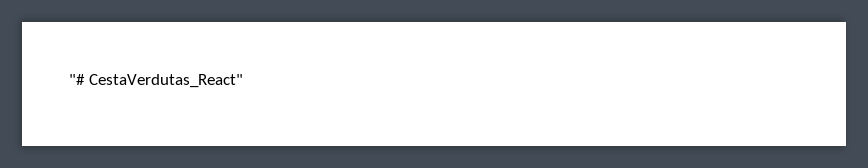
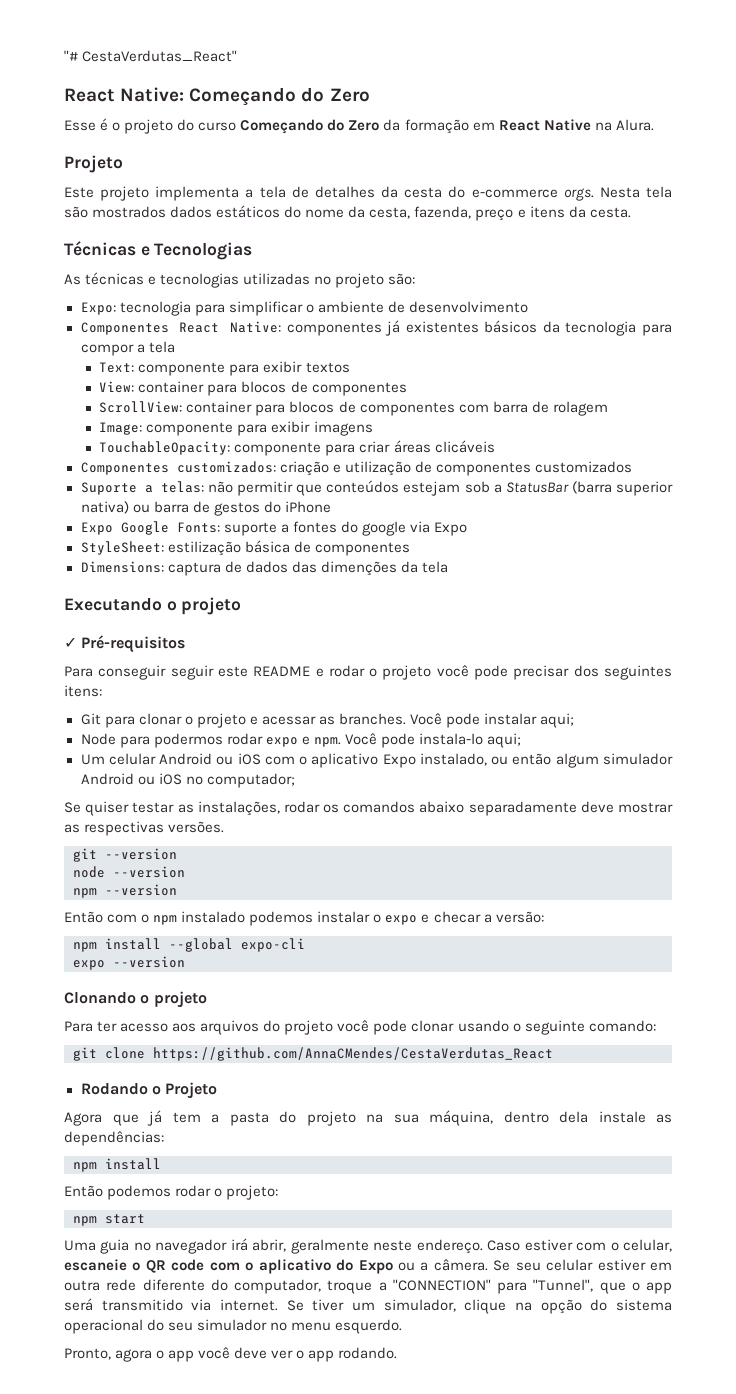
(243, 81) none -> [64,87,370,106] [64,118,654,134] [64,155,123,173] [64,186,672,201] [64,205,631,221] [64,241,253,260] [64,272,416,288] [80,301,528,316] [80,320,672,336] [80,341,175,356] [99,361,350,376] [99,381,407,396] [99,401,608,416] [99,421,373,436] [99,440,495,456] [80,461,632,476] [80,480,674,496] [80,501,331,516] [80,521,467,536] [80,540,410,556] [80,561,448,576] [64,597,242,615] [64,635,186,653] [64,665,673,680] [64,685,102,697] [80,713,575,728] [80,733,522,748] [80,753,673,768] [80,773,295,788] [64,801,674,816] [64,821,225,836] [73,848,177,862] [73,866,185,878] [73,884,177,898] [64,911,544,926] [73,938,305,952] [73,956,185,970] [64,991,207,1008] [64,1020,656,1035] [73,1047,553,1061] [80,1082,218,1099] [64,1110,672,1126] [64,1131,164,1146] [73,1158,161,1172] [64,1185,279,1200] [73,1214,145,1226] [64,1238,672,1254] [64,1259,672,1274] [64,1279,672,1294] [64,1298,672,1314] [64,1319,403,1334] [64,1347,398,1362] // React Native: Começando do Zero // Esse é o projeto do curso Começando do Zero da formação em React Native na Alura. // Projeto // Este projeto implementa a tela de detalhes da cesta do e-commerce orgs. Nesta tela são mostrados dados estáticos do nome da cesta, fazenda, preço e itens da cesta. // Técnicas e Tecnologias // As técnicas e tecnologias utilizadas no projeto são: // Expo: tecnologia para simplificar o ambiente de desenvolvimento // Componentes React Native: componentes já existentes básicos da tecnologia para compor a tela // Text: componente para exibir textos // View: container para blocos de componentes // ScrollView: container para blocos de componentes com barra de rolagem // Image: componente para exibir imagens // TouchableOpacity: componente para criar áreas clicáveis // Componentes customizados: criação e utilização de componentes customizados // Suporte a telas: não permitir que conteúdos estejam sob a StatusBar (barra superior nativa) ou barra de gestos do iPhone // Expo Google Fonts: suporte a fontes do google via Expo // StyleSheet: estilização básica de componentes // Dimensions: captura de dados das dimenções da tela // Executando o projeto // ✓ Pré-requisitos // Para conseguir seguir este README e rodar o projeto você pode precisar dos seguintes itens: // Git para clonar o projeto e acessar as branches. Você pode instalar aqui; // Node para podermos rodar expo e npm. Você pode instala-lo aqui; // Um celular Android ou iOS com o aplicativo Expo instalado, ou então algum simulador Android ou iOS no computador; // Se quiser testar as instalações, rodar os comandos abaixo separadamente deve mostrar as respectivas versões. // git --version // node --version // npm --version // Então com o npm instalado podemos instalar o expo e checar a versão: // npm install --global expo-cli // expo --version // Clonando o projeto // Para ter acesso aos arquivos do projeto você pode clonar usando o seguinte comando: // git clone https://github.com/AnnaCMendes/CestaVerdutas_React // Rodando o Projeto // Agora que já tem a pasta do projeto na sua máquina, dentro dela instale as dependências: // npm install // Então podemos rodar o projeto: // npm start // Uma guia no navegador irá abrir, geralmente neste endereço. Caso estiver com o celular, escaneie o QR code com o aplicativo do Expo ou a câmera. Se seu celular estiver em outra rede diferente do computador, troque a "CONNECTION" para "Tunnel", que o app será transmitido via internet. Se tiver um simulador, clique na opção do sistema operacional do seu simulador no menu esquerdo. // Pronto, agora o app você deve ver o app rodando.

